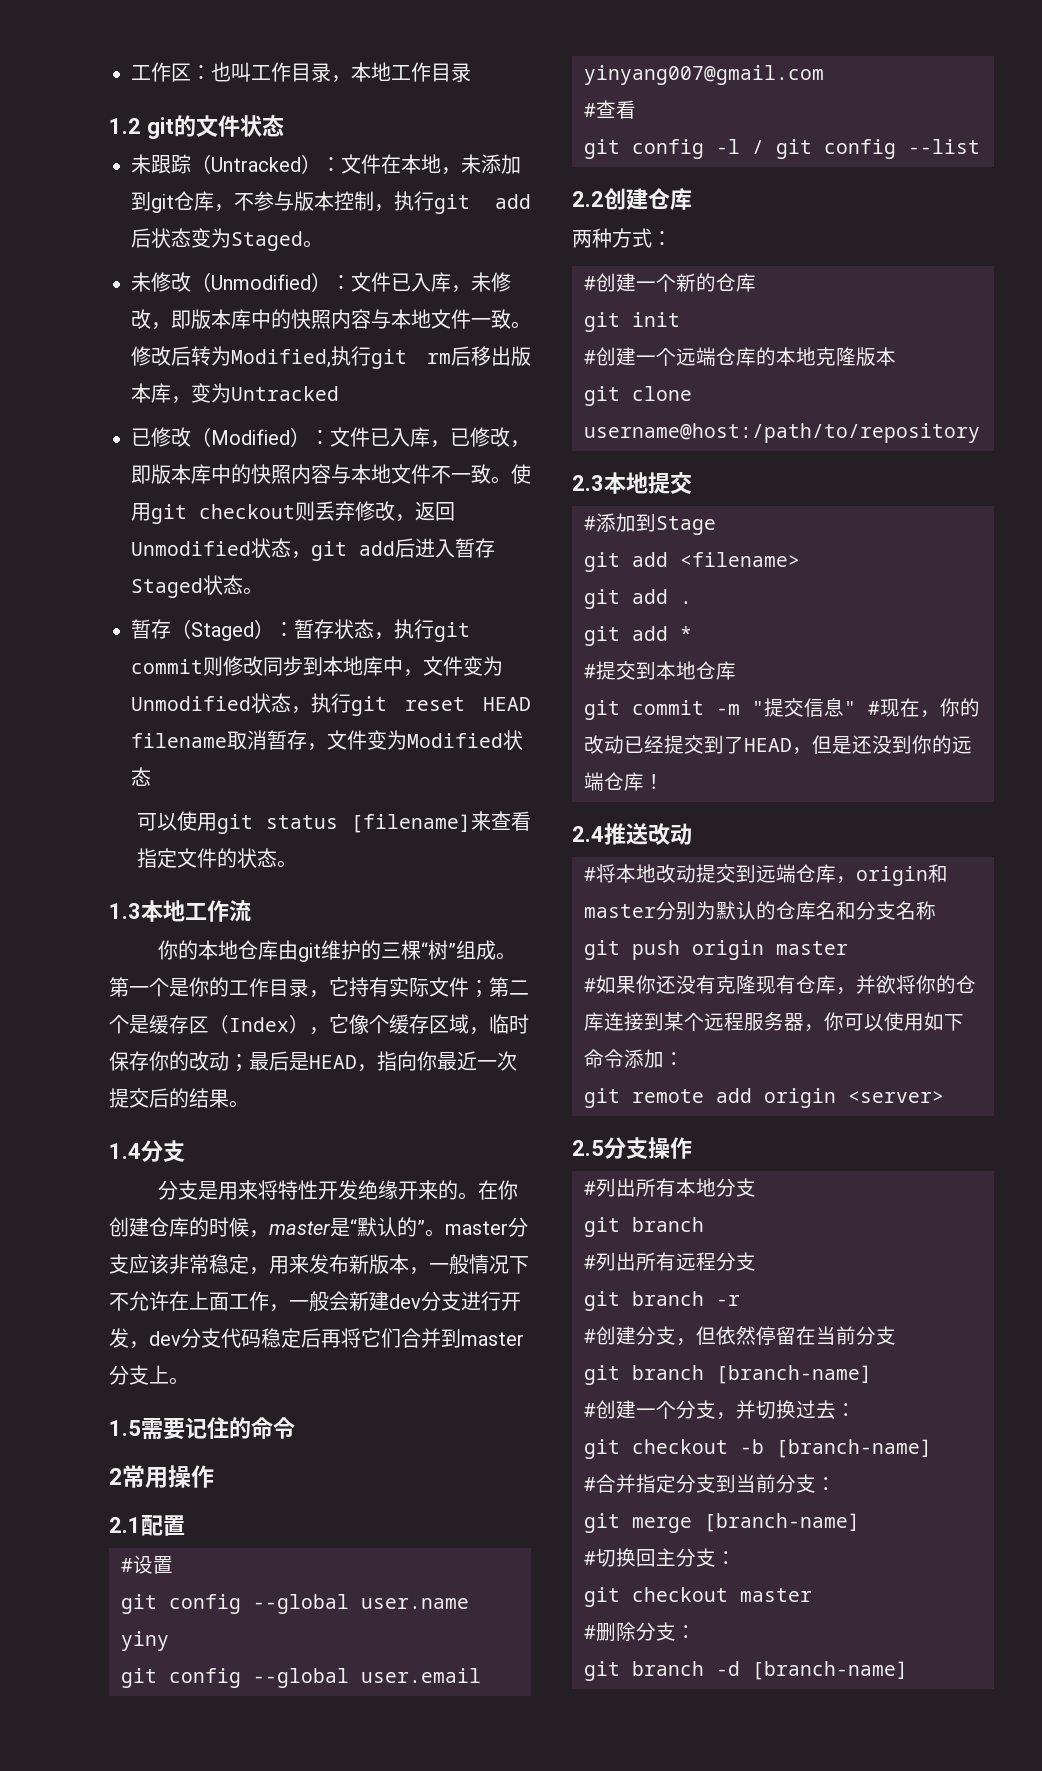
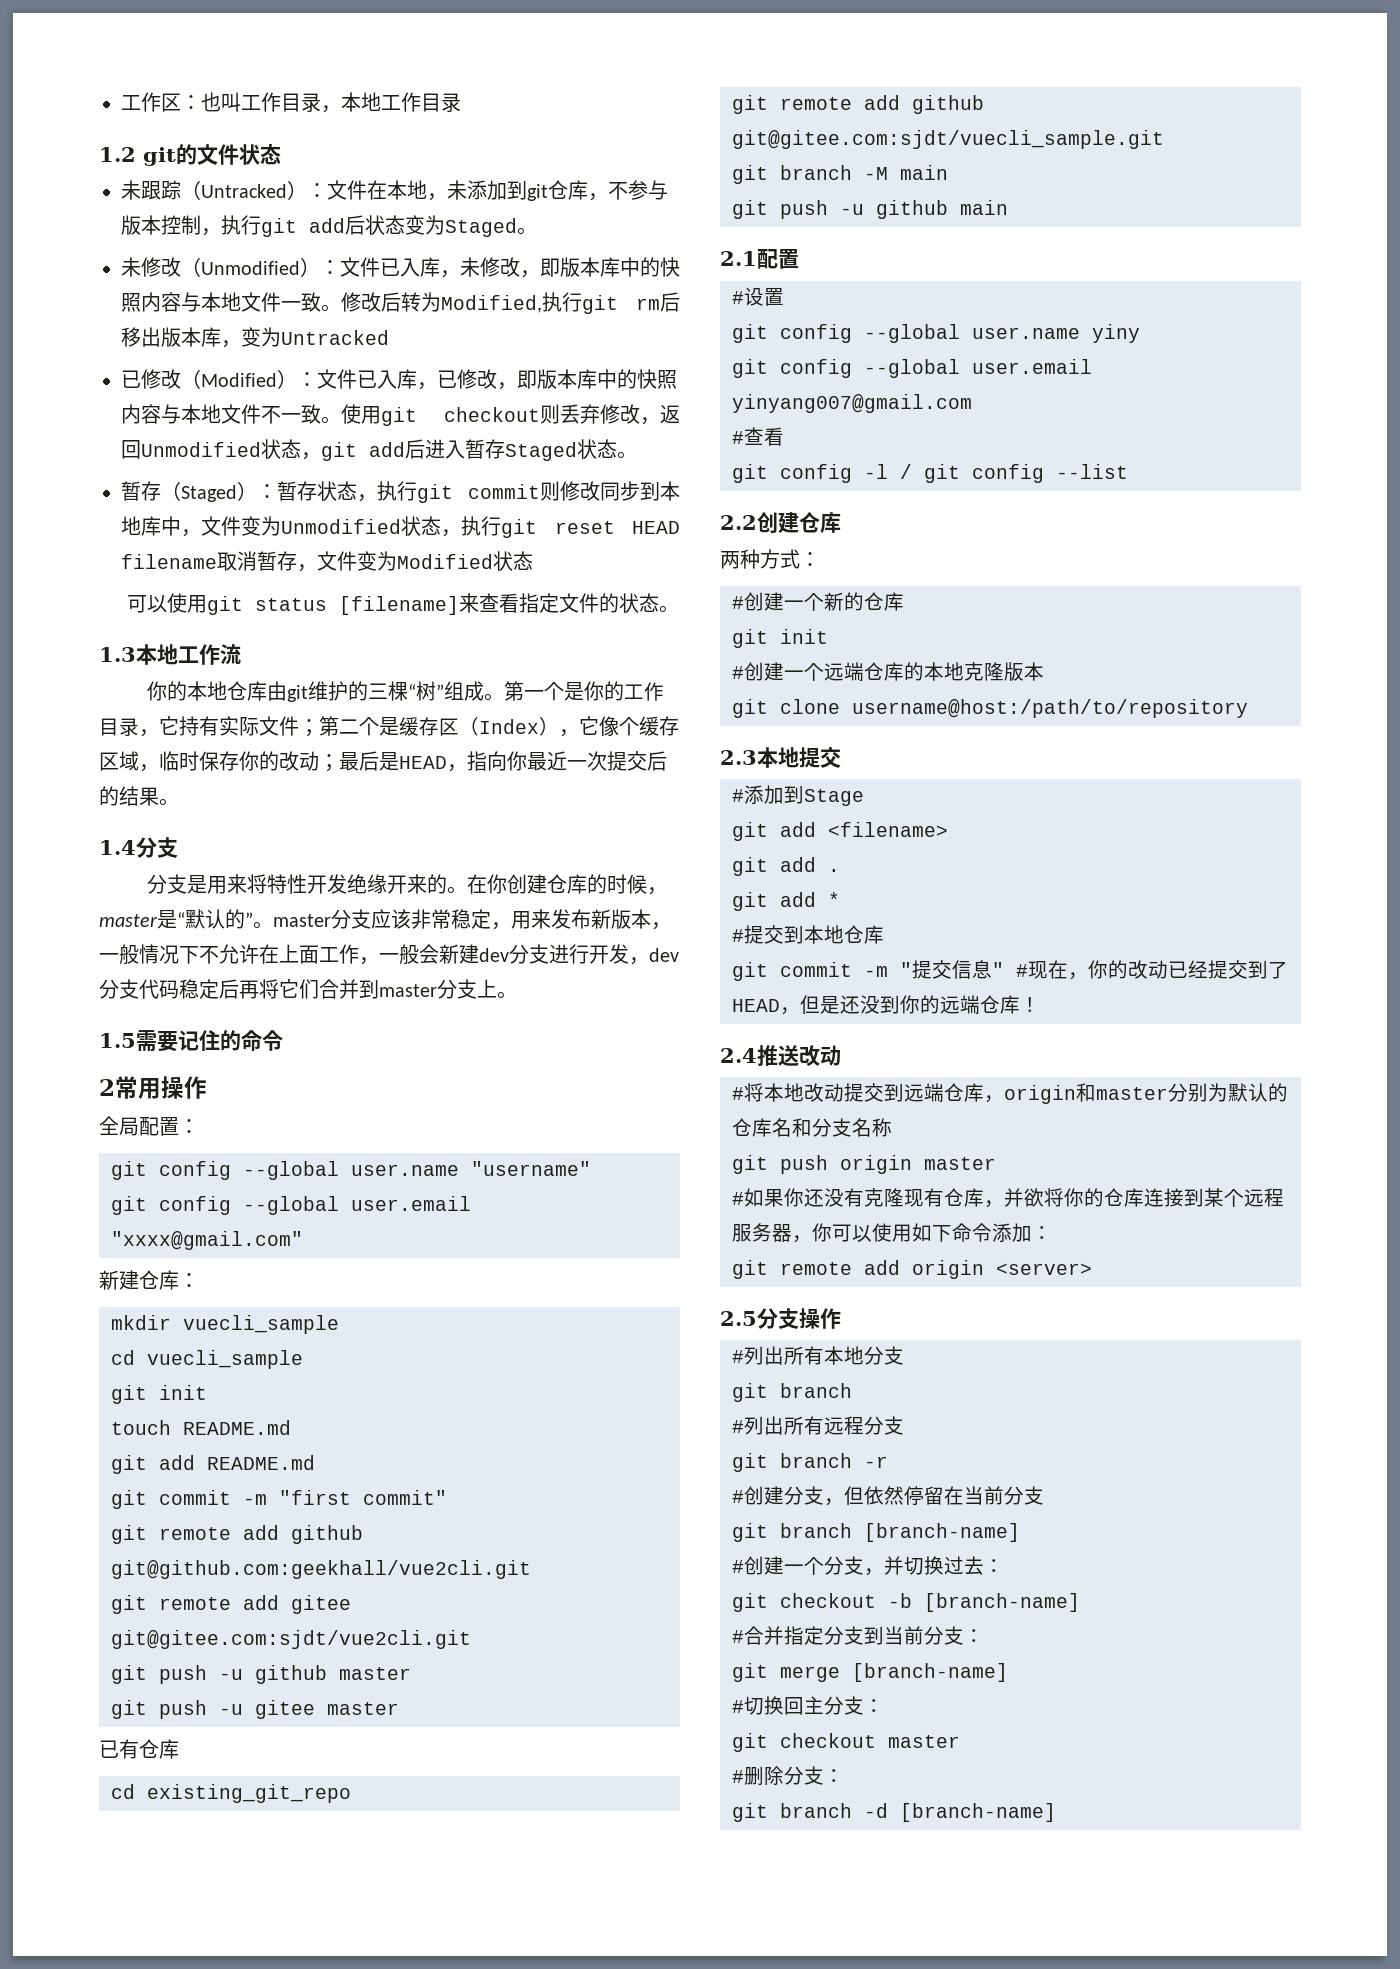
(214, 1476) none -> [99,1116,199,1136] [111,1161,591,1180] [111,1196,471,1215] [111,1231,303,1250] [99,1270,199,1290] [111,1315,339,1334] [111,1350,303,1369] [111,1385,207,1404] [111,1420,291,1435] [111,1455,315,1474] [111,1490,447,1509] [111,1525,363,1544] [111,1560,531,1579] [111,1595,351,1614] [111,1630,471,1649] [111,1665,411,1684] [111,1700,399,1719] [99,1739,179,1759] [111,1784,351,1803] [732,95,984,114] [732,130,1164,149] [732,165,948,184] [732,200,1008,219] // 全局配置： // git config --global user.name "username" // git config --global user.email "xxxx@gmail.com" // 新建仓库： // mkdir vuecli_sample // cd vuecli_sample // git init // touch README.md // git add README.md // git commit -m "first commit" // git remote add github git@github.com:geekhall/vue2cli.git // git remote add gitee git@gitee.com:sjdt/vue2cli.git // git push -u github master // git push -u gitee master // 已有仓库 // cd existing_git_repo // git remote add github git@gitee.com:sjdt/vuecli_sample.git // git branch -M main // git push -u github main

